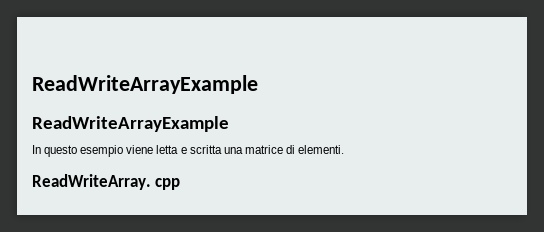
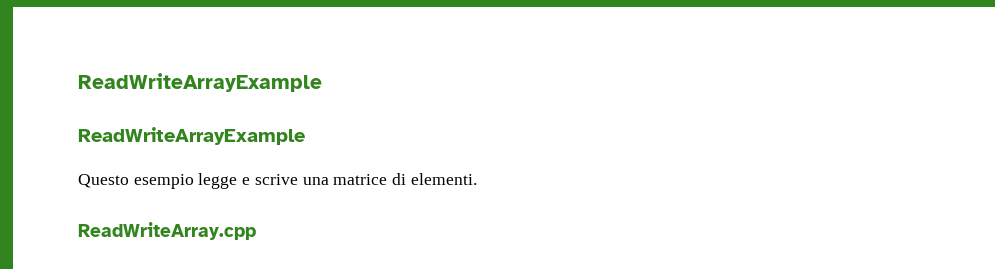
[32,145,222,157] In questo esempio viene letta e scritta -> [78,173,298,189] Questo esempio legge e scrive
[32,174,181,190] ReadWriteArray. cpp -> [78,222,256,240] ReadWriteArray.cpp

